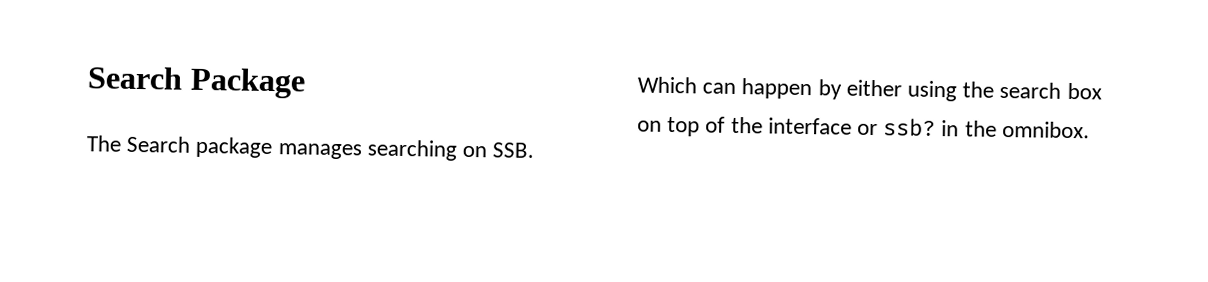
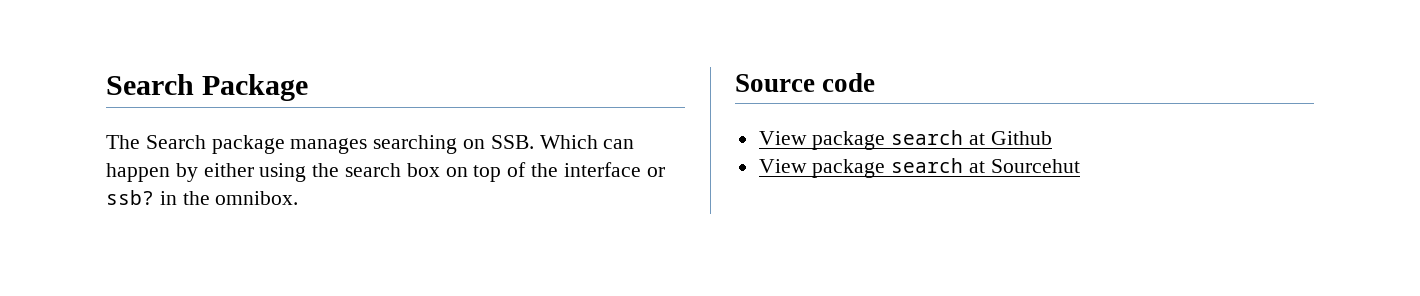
(1090, 129) none -> [735,73,876,92] [758,130,1052,150] [758,158,1080,178] // Source code // View package search at Github // View package search at Sourcehut

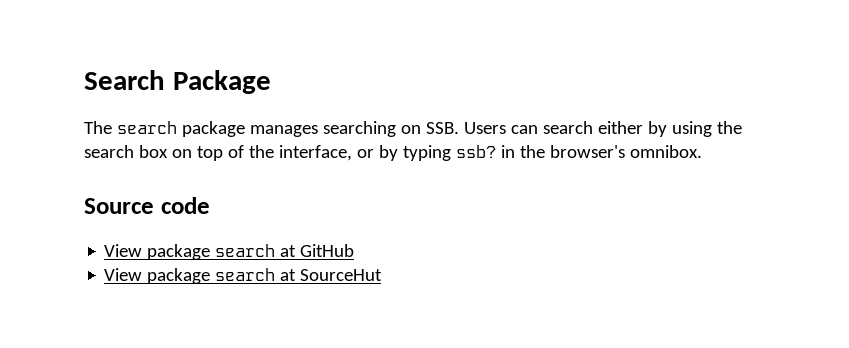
[145,135,206,149] Search -> [116,121,177,134] search
[539,135,635,149] [106,163,254,182] Which can happen by either -> [463,121,667,137] Users can search either by
[563,162,665,177] interface or -> [278,145,451,161] interface, or by typing
(210, 198) none -> [549,145,625,158] browser's
[990,131,1052,145] [758,158,1080,178] Github // View package search at Sourcehut -> [300,244,355,257] [104,268,383,284] GitHub // View package search at SourceHut

